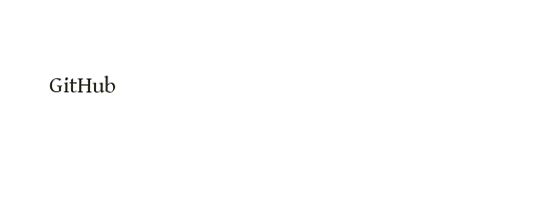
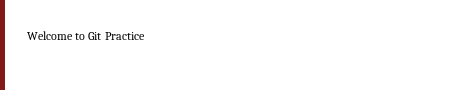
[49,75,117,93] GitHub -> [27,31,145,40] Welcome to Git Practice

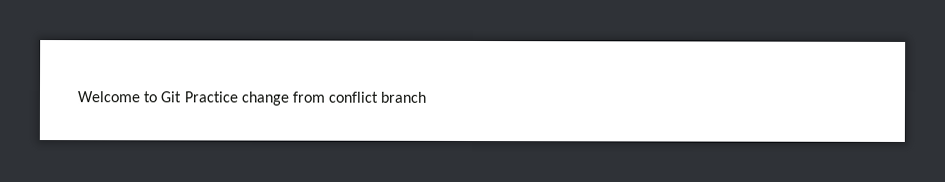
(145, 36) none -> [240,91,427,106] change from conflict branch

